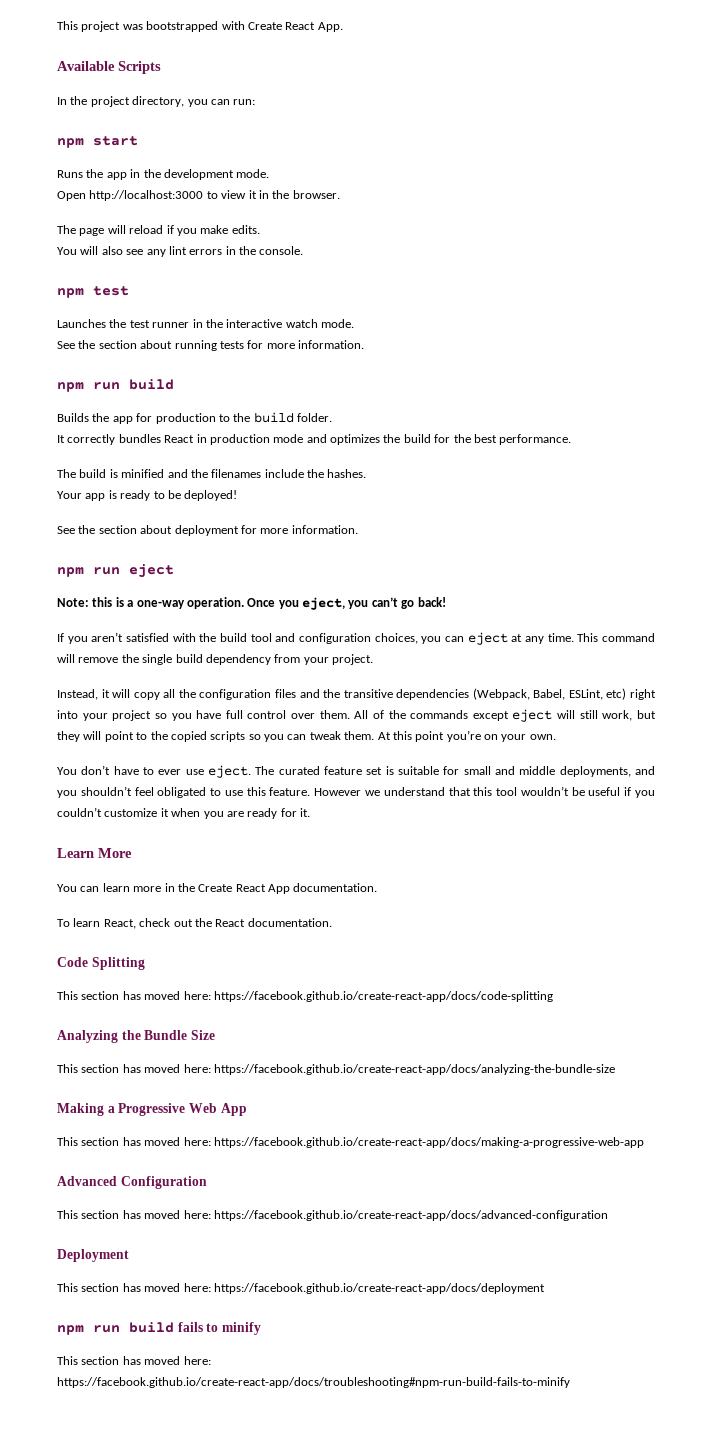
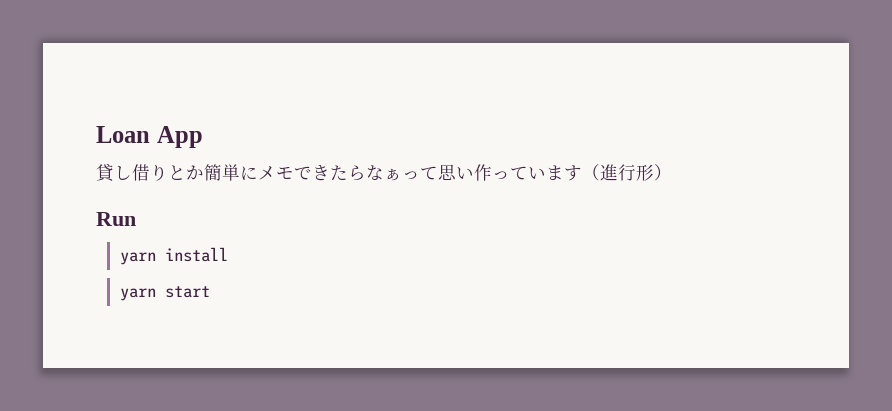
[57,21,343,32] [57,61,161,74] [57,96,256,107] [57,136,138,148] [57,169,270,180] [57,190,340,201] [57,225,260,236] [57,246,304,257] [57,286,129,298] [57,319,354,328] [57,340,364,351] [57,379,174,392] [57,412,332,424] [57,434,572,445] [57,469,367,478] [57,490,238,501] [57,525,358,536] [57,564,174,578] [57,597,446,610] [57,632,655,645] [57,654,373,665] [57,688,656,700] [57,709,657,722] [57,730,556,742] [57,765,655,778] [57,786,656,798] [57,807,310,819] [57,848,132,858] [57,883,378,894] [57,918,332,929] [57,957,145,970] [57,991,553,1002] [57,1030,215,1043] [57,1064,615,1075] [57,1103,247,1116] [57,1137,644,1148] [57,1176,207,1189] [57,1210,608,1221] [57,1249,129,1262] [57,1283,545,1294] [57,1322,261,1335] [57,1356,211,1365] [57,1377,570,1388] This project was bootstrapped with Create React App. // Available Scripts // In the project directory, you can run: // npm start // Runs the app in the development mode. // Open http://localhost:3000 to view it in the browser. // The page will reload if you make edits. // You will also see any lint errors in the console. // npm test // Launches the test runner in the interactive watch mode. // See the section about running tests for more information. // npm run build // Builds the app for production to the build folder. // It correctly bundles React in production mode and optimizes the build for the best performance. // The build is minified and the filenames include the hashes. // Your app is ready to be deployed! // See the section about deployment for more information. // npm run eject // Note: this is a one-way operation. Once you eject, you can’t go back! // If you aren’t satisfied with the build tool and configuration choices, you can eject at any time. This command will remove the single build dependency from your project. // Instead, it will copy all the configuration files and the transitive dependencies (Webpack, Babel, ESLint, etc) right into your project so you have full control over them. All of the commands except eject will still work, but they will point to the copied scripts so you can tweak them. At this point you’re on your own. // You don’t have to ever use eject. The curated feature set is suitable for small and middle deployments, and you shouldn’t feel obligated to use this feature. However we understand that this tool wouldn’t be useful if you couldn’t customize it when you are ready for it. // Learn More // You can learn more in the Create React App documentation. // To learn React, check out the React documentation. // Code Splitting // This section has moved here: https://facebook.github.io/create-react-app/docs/code-splitting // Analyzing the Bundle Size // This section has moved here: https://facebook.github.io/create-react-app/docs/analyzing-the-bundle-size // Making a Progressive Web App // This section has moved here: https://facebook.github.io/create-react-app/docs/making-a-progressive-web-app // Advanced Configuration // This section has moved here: https://facebook.github.io/create-react-app/docs/advanced-configuration // Deployment // This section has moved here: https://facebook.github.io/create-react-app/docs/deployment // npm run build fails to minify // This section has moved here: https://facebook.github.io/create-react-app/docs/troubleshooting#npm-run-build-fails-to-minify -> [96,126,203,148] [96,164,672,182] [96,212,136,226] [119,247,228,265] [119,286,210,301] Loan App // 貸し借りとか簡単にメモできたらなぁって思い作っています（進行形） // Run // yarn install // yarn start

